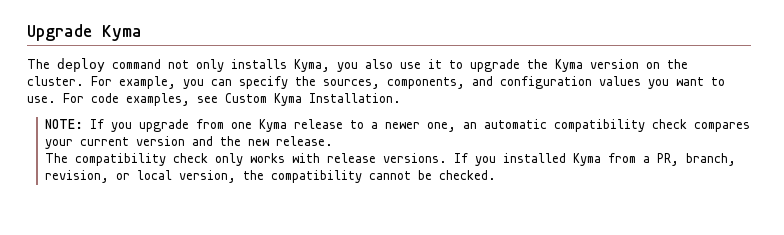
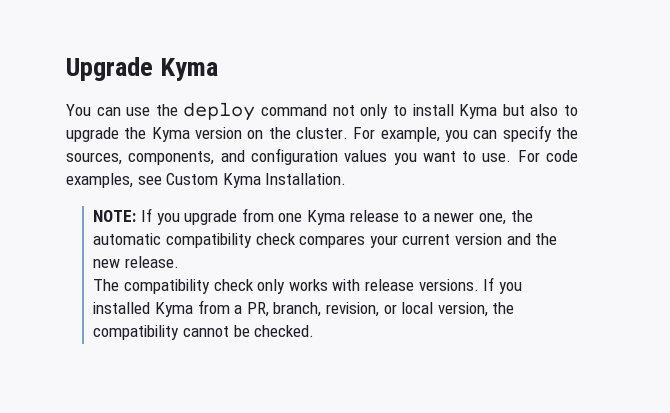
[27,58,442,72] The deploy command not only installs Kyma, you also use it -> [66,102,559,121] You can use the deploy command not only to install Kyma but also
[462,122,477,129] an -> [510,210,533,222] the

